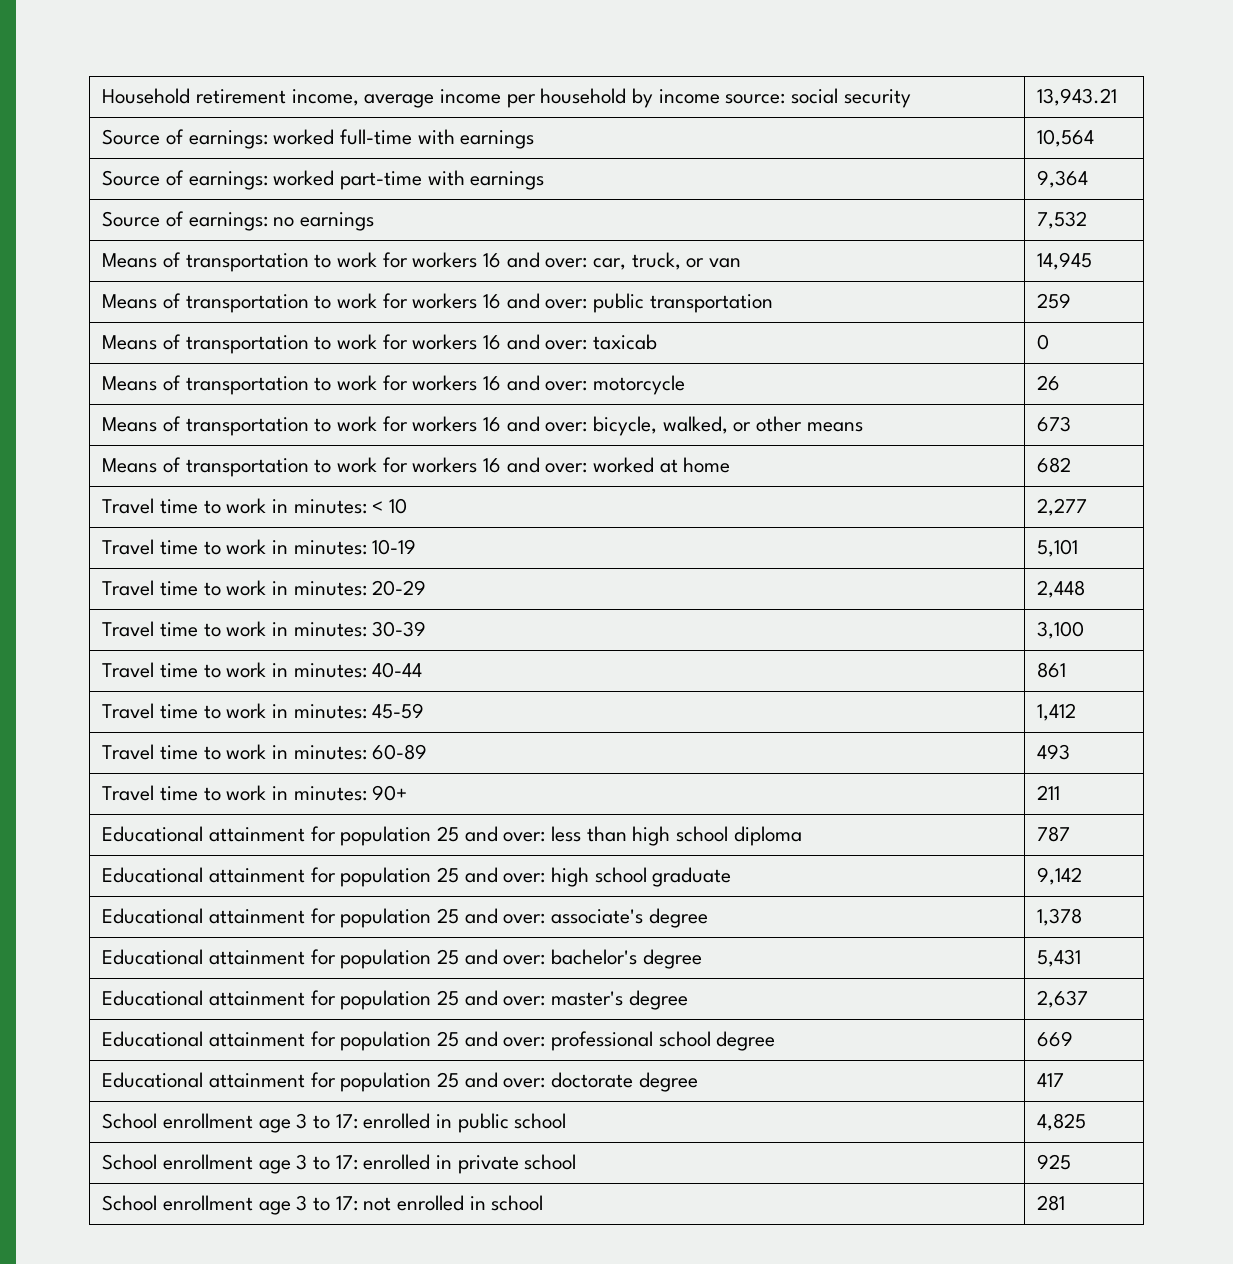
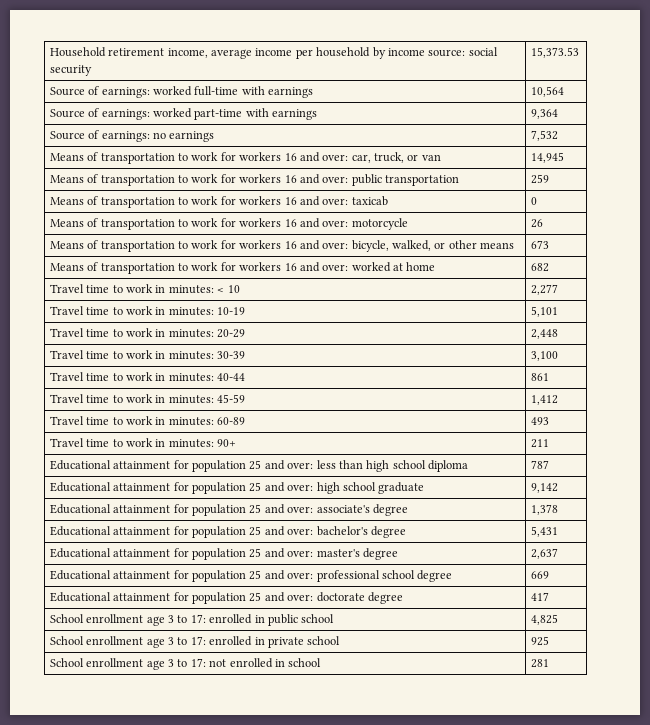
[1037,88,1118,106] 13,943.21 -> [530,47,579,58] 15,373.53

